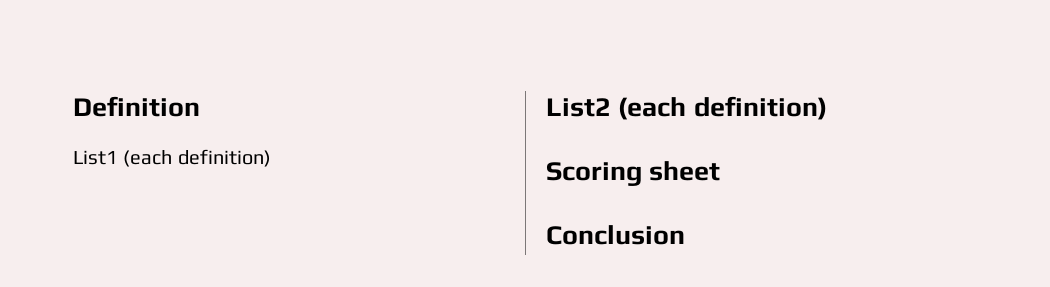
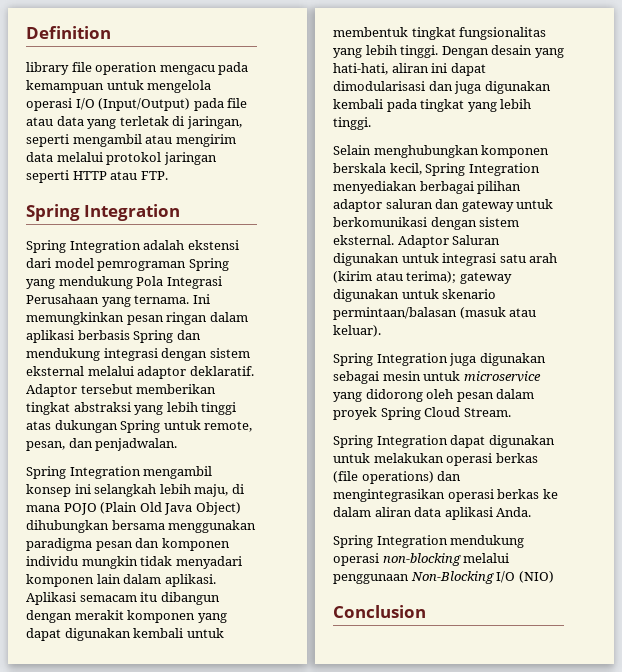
[73,149,271,167] [546,96,827,120] [546,161,721,186] List1 (each definition) // List2 (each definition) // Scoring sheet -> [26,62,249,75] [26,80,212,93] [26,98,248,111] [26,116,242,129] [26,134,236,147] [26,152,217,165] [26,170,168,183] [26,204,181,221] [26,240,239,253] [26,258,229,271] [26,276,222,289] [26,294,210,307] [26,312,248,325] [26,330,201,343] [26,348,250,361] [26,366,254,379] [26,384,217,397] [26,402,237,415] [26,420,253,433] [26,438,178,451] [26,466,213,479] [26,484,244,497] [26,502,241,515] [26,520,257,533] [26,538,230,551] [26,556,242,569] [26,574,216,587] [26,592,220,605] [26,610,227,623] [26,628,224,641] [333,27,547,40] [333,45,564,58] [333,63,486,76] [333,81,551,94] [333,99,532,112] [333,117,371,130] [333,145,550,158] [333,163,540,176] [333,181,522,194] [333,199,554,212] [333,217,520,230] [333,235,501,248] [333,253,558,266] [333,271,512,284] [333,289,497,302] [333,307,537,320] [333,325,381,337] [333,353,546,366] [333,371,541,384] [333,389,535,402] [333,407,511,420] [333,435,555,448] [333,453,538,466] [333,471,462,484] [333,489,558,502] [333,507,532,520] [333,535,525,548] [333,553,510,566] [333,571,554,584] library file operation mengacu pada kemampuan untuk mengelola operasi I/O (Input/Output) pada file atau data yang terletak di jaringan, seperti mengambil atau mengirim data melalui protokol jaringan seperti HTTP atau FTP. // Spring Integration // Spring Integration adalah ekstensi dari model pemrograman Spring yang mendukung Pola Integrasi Perusahaan yang ternama. Ini memungkinkan pesan ringan dalam aplikasi berbasis Spring dan mendukung integrasi dengan sistem eksternal melalui adaptor deklaratif. Adaptor tersebut memberikan tingkat abstraksi yang lebih tinggi atas dukungan Spring untuk remote, pesan, dan penjadwalan. // Spring Integration mengambil konsep ini selangkah lebih maju, di mana POJO (Plain Old Java Object) dihubungkan bersama menggunakan paradigma pesan dan komponen individu mungkin tidak menyadari komponen lain dalam aplikasi. Aplikasi semacam itu dibangun dengan merakit komponen yang dapat digunakan kembali untuk membentuk tingkat fungsionalitas yang lebih tinggi. Dengan desain yang hati-hati, aliran ini dapat dimodularisasi dan juga digunakan kembali pada tingkat yang lebih tinggi. // Selain menghubungkan komponen berskala kecil, Spring Integration menyediakan berbagai pilihan adaptor saluran dan gateway untuk berkomunikasi dengan sistem eksternal. Adaptor Saluran digunakan untuk integrasi satu arah (kirim atau terima); gateway digunakan untuk skenario permintaan/balasan (masuk atau keluar). // Spring Integration juga digunakan sebagai mesin untuk microservice yang didorong oleh pesan dalam proyek Spring Cloud Stream. // Spring Integration dapat digunakan untuk melakukan operasi berkas (file operations) dan mengintegrasikan operasi berkas ke dalam aliran data aplikasi Anda. // Spring Integration mendukung operasi non-blocking melalui penggunaan Non-Blocking I/O (NIO)

